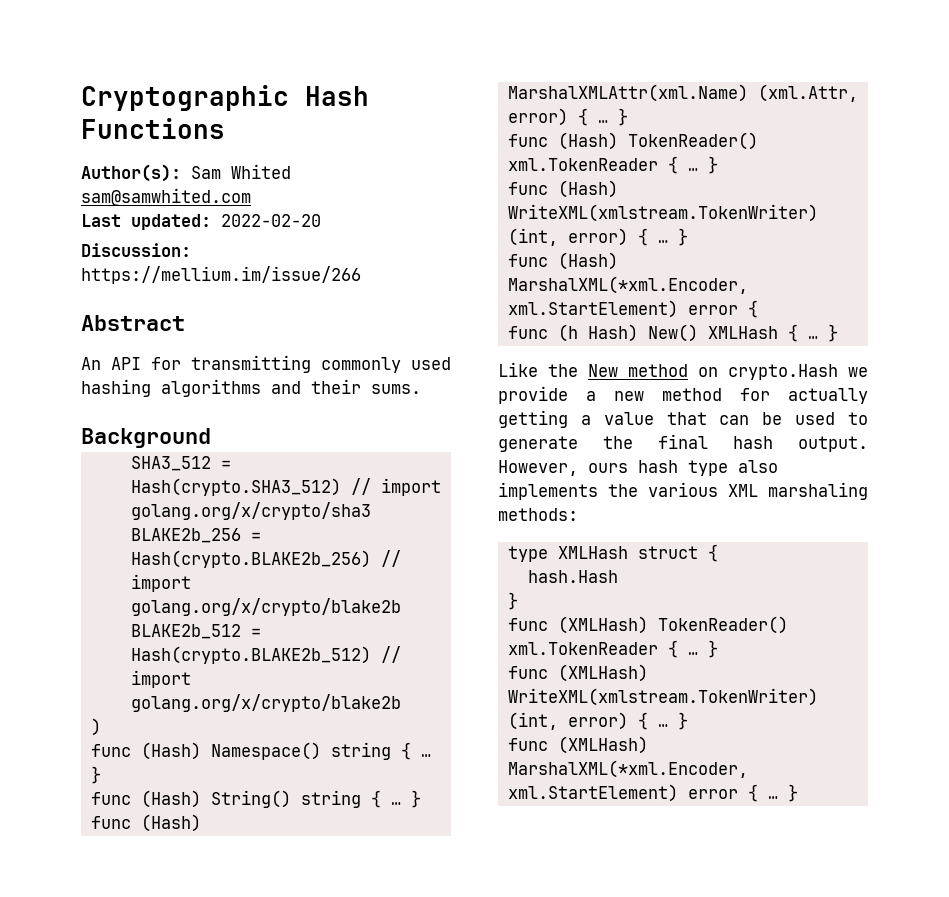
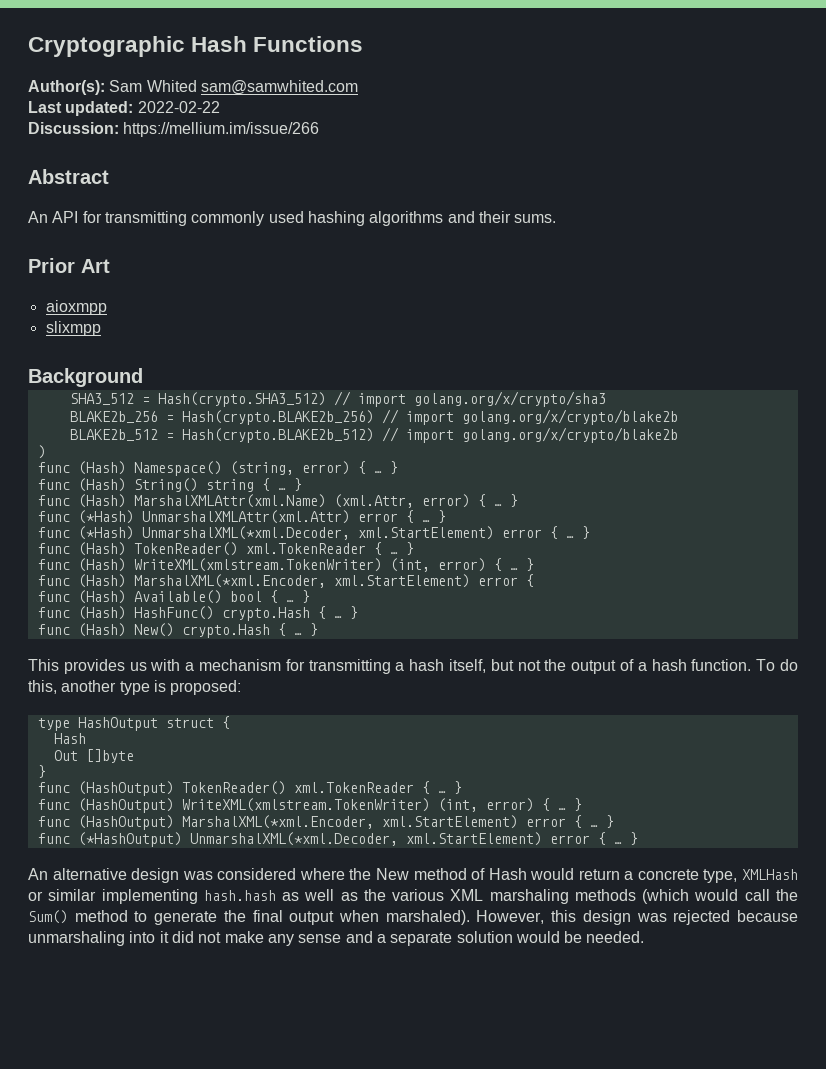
[221,214,321,227] 2022-02-20 -> [137,101,220,113] 2022-02-22
(421, 389) none -> [28,258,110,273] [45,300,107,315] [45,321,101,336] // Prior Art // aioxmpp // slixmpp
[330,742,391,760] string -> [229,461,350,475] (string, error)
(628, 117) none -> [37,510,446,524] [37,526,590,540] // func (*Hash) UnmarshalXMLAttr(xml.Attr) error { … } // func (*Hash) UnmarshalXML(*xml.Decoder, xml.StartElement) error { … }
[557,324,838,342] [498,362,868,380] [498,386,868,404] [498,410,868,428] [498,434,868,452] [498,460,778,476] [498,482,868,500] [498,508,578,521] [507,546,628,562] (h Hash) New() XMLHash { … } // Like the New method on crypto.Hash we provide a new method for actually getting a value that can be used to generate the final hash output. However, ours hash type also implements the various XML marshaling methods: // type XMLHash -> [77,590,310,604] [37,606,358,621] [37,623,318,638] [28,659,798,674] [28,680,242,695] [37,717,158,731] (Hash) Available() bool { … } // func (Hash) HashFunc() crypto.Hash { … } // func (Hash) New() crypto.Hash { … } // This provides us with a mechanism for transmitting a hash itself, but not the output of a hash function. To do this, another type is proposed: // type HashOutput
[527,570,618,583] [507,592,518,610] [507,616,788,634] [507,640,718,658] [507,664,648,682] [507,688,818,706] [507,712,688,730] [507,736,648,754] hash.Hash // } // func (XMLHash) TokenReader() xml.TokenReader { … } // func (XMLHash) WriteXML(xmlstream.TokenWriter) (int, error) { … } // func (XMLHash) -> [53,733,86,744] [53,749,134,763] [37,765,46,778] [37,781,462,796] [37,798,582,813] [37,815,174,830] Hash // Out []byte // } // func (HashOutput) TokenReader() xml.TokenReader { … } // func (HashOutput) WriteXML(xmlstream.TokenWriter) (int, error) { … } // func (HashOutput)
(798, 793) none -> [37,832,638,847] [28,868,798,883] [28,889,798,904] [28,910,798,925] [28,931,645,946] // func (*HashOutput) UnmarshalXML(*xml.Decoder, xml.StartElement) error { … } // An alternative design was considered where the New method of Hash would return a concrete type, XMLHash or similar implementing hash.hash as well as the various XML marshaling methods (which would call the Sum() method to generate the final output when marshaled). However, this design was rejected because unmarshaling into it did not make any sense and a separate solution would be needed.

